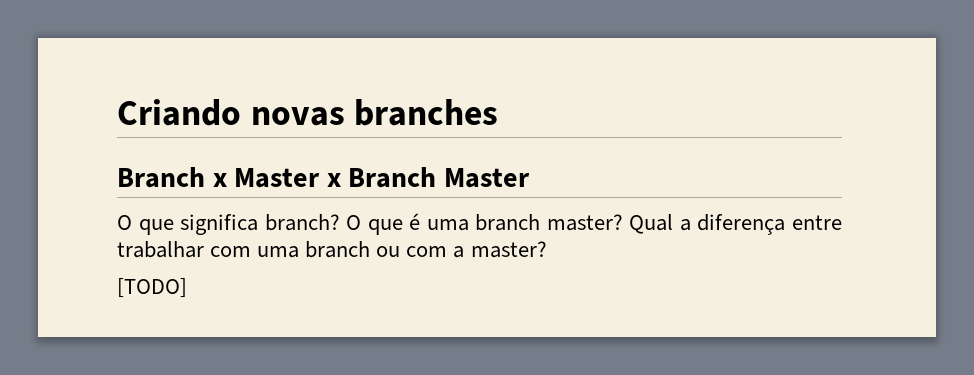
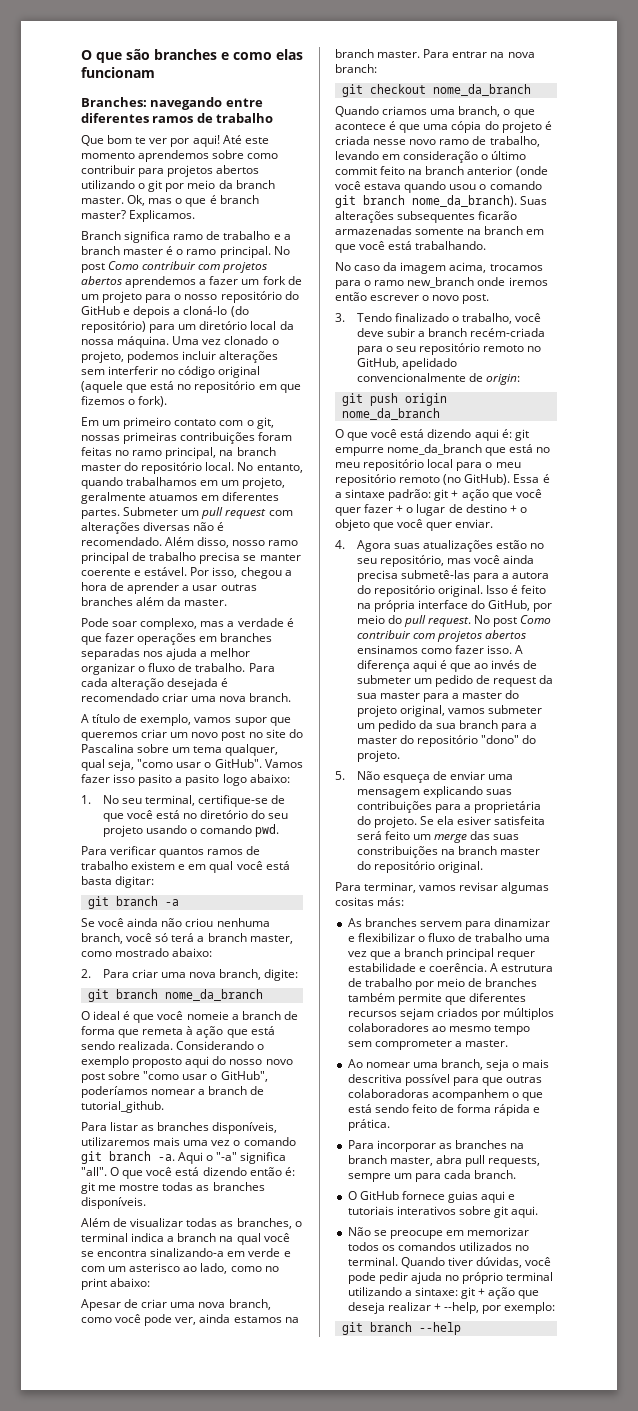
[117,99,499,126] [117,167,530,188] [117,213,843,235] [117,241,547,258] [117,278,187,298] Criando novas branches // Branch x Master x Branch Master // O que significa branch? O que é uma branch master? Qual a diferença entre trabalhar com uma branch ou com a master? // [TODO] -> [81,49,303,63] [81,67,155,78] [81,97,263,110] [81,113,274,123] [81,135,269,147] [81,150,279,162] [81,165,260,177] [81,180,275,192] [81,195,259,207] [81,210,196,222] [81,231,291,243] [81,246,290,258] [81,261,268,273] [81,276,302,288] [81,291,299,303] [81,306,249,318] [81,321,294,333] [81,336,279,348] [81,351,279,363] [81,366,261,378] [81,381,301,393] [81,396,168,407] [81,417,274,429] [81,432,293,444] [81,447,276,459] [81,462,303,474] [81,477,286,489] [81,492,280,504] [81,507,293,519] [81,522,225,534] [81,537,299,548] [81,552,301,564] [81,567,292,579] [81,582,257,594] [81,597,228,606] [81,618,294,630] [81,633,273,645] [81,648,251,660] [81,663,275,675] [81,678,229,690] [81,693,292,702] [81,714,291,726] [81,729,303,741] [81,744,279,756] [81,759,303,771] [81,774,290,786] [81,795,286,807] [102,810,289,822] [102,824,280,837] [81,846,261,858] [81,861,290,873] [81,876,155,888] [87,896,179,909] [81,918,270,927] [81,933,293,944] [81,948,213,957] [81,969,299,981] [87,989,263,1002] [81,1011,298,1023] [81,1026,275,1038] [81,1041,265,1050] [81,1056,293,1068] [81,1071,268,1083] [81,1086,265,1098] [81,1101,164,1113] [81,1122,278,1134] [81,1137,296,1146] [81,1151,287,1164] [81,1167,295,1179] [81,1182,265,1194] [81,1197,146,1209] [81,1218,302,1229] [81,1233,290,1245] [81,1248,291,1257] [81,1263,279,1274] [81,1278,151,1290] [81,1299,271,1311] [81,1314,299,1326] [335,49,535,58] [335,64,377,73] [341,84,531,97] [335,106,535,118] [335,121,552,133] [335,136,540,147] [335,151,527,163] [335,166,548,177] [335,181,542,193] [335,195,548,208] [335,211,518,223] [335,226,545,235] [335,241,487,253] [335,262,543,274] [335,277,548,289] [335,292,490,304] [335,313,542,324] [356,328,546,337] [356,343,542,355] [356,358,457,370] [356,373,520,385] [341,393,447,406] [341,408,440,420] [335,429,529,441] [335,444,551,456] [335,459,521,471] [335,474,550,486] [335,489,542,501] [335,504,527,516] [335,519,494,531] [335,540,545,552] [356,555,535,567] [356,570,550,582] [356,585,547,597] [356,600,553,612] [356,615,552,627] [356,630,526,642] [356,645,524,654] [356,660,538,672] [356,675,554,687] [356,690,520,702] [356,705,542,717] [356,720,538,732] [356,735,537,747] [356,750,400,762] [335,771,514,783] [356,786,512,798] [356,801,541,813] [356,816,546,828] [356,831,520,843] [356,846,540,858] [356,861,483,873] [335,882,550,894] [335,897,405,906] [347,918,551,930] [347,933,551,942] [347,948,536,960] [347,963,554,972] [347,978,538,990] [347,993,526,1005] [347,1008,555,1020] [347,1023,530,1035] [347,1040,508,1050] [347,1059,550,1071] [347,1074,543,1086] [347,1089,543,1101] [347,1104,541,1116] [347,1119,390,1131] [347,1140,525,1152] [347,1155,541,1167] [347,1170,517,1182] [347,1191,516,1203] [347,1206,539,1218] [347,1227,530,1239] [347,1242,530,1251] [347,1257,552,1268] [347,1272,554,1284] [347,1287,540,1299] [347,1302,556,1314] [341,1322,461,1335] O que são branches e como elas funcionam // Branches: navegando entre diferentes ramos de trabalho // Que bom te ver por aqui! Até este momento aprendemos sobre como contribuir para projetos abertos utilizando o git por meio da branch master. Ok, mas o que é branch master? Explicamos. // Branch significa ramo de trabalho e a branch master é o ramo principal. No post Como contribuir com projetos abertos aprendemos a fazer um fork de um projeto para o nosso repositório do GitHub e depois a cloná-lo (do repositório) para um diretório local da nossa máquina. Uma vez clonado o projeto, podemos incluir alterações sem interferir no código original (aquele que está no repositório em que fizemos o fork). // Em um primeiro contato com o git, nossas primeiras contribuições foram feitas no ramo principal, na branch master do repositório local. No entanto, quando trabalhamos em um projeto, geralmente atuamos em diferentes partes. Submeter um pull request com alterações diversas não é recomendado. Além disso, nosso ramo principal de trabalho precisa se manter coerente e estável. Por isso, chegou a hora de aprender a usar outras branches além da master. // Pode soar complexo, mas a verdade é que fazer operações em branches separadas nos ajuda a melhor organizar o fluxo de trabalho. Para cada alteração desejada é recomendado criar uma nova branch. // A título de exemplo, vamos supor que queremos criar um novo post no site do Pascalina sobre um tema qualquer, qual seja, "como usar o GitHub". Vamos fazer isso pasito a pasito logo abaixo: // 1. No seu terminal, certifique-se de que você está no diretório do seu projeto usando o comando pwd. // Para verificar quantos ramos de trabalho existem e em qual você está basta digitar: // git branch -a // Se você ainda não criou nenhuma branch, você só terá a branch master, como mostrado abaixo: // 2. Para criar uma nova branch, digite: // git branch nome_da_branch // O ideal é que você nomeie a branch de forma que remeta à ação que está sendo realizada. Considerando o exemplo proposto aqui do nosso novo post sobre "como usar o GitHub", poderíamos nomear a branch de tutorial_github. // Para listar as branches disponíveis, utilizaremos mais uma vez o comando git branch -a. Aqui o "-a" significa "all". O que você está dizendo então é: git me mostre todas as branches disponíveis. // Além de visualizar todas as branches, o terminal indica a branch na qual você se encontra sinalizando-a em verde e com um asterisco ao lado, como no print abaixo: // Apesar de criar uma nova branch, como você pode ver, ainda estamos na branch master. Para entrar na nova branch: // git checkout nome_da_branch // Quando criamos uma branch, o que acontece é que uma cópia do projeto é criada nesse novo ramo de trabalho, levando em consideração o último commit feito na branch anterior (onde você estava quando usou o comando git branch nome_da_branch). Suas alterações subsequentes ficarão armazenadas somente na branch em que você está trabalhando. // No caso da imagem acima, trocamos para o ramo new_branch onde iremos então escrever o novo post. // 3. Tendo finalizado o trabalho, você deve subir a branch recém-criada para o seu repositório remoto no GitHub, apelidado convencionalmente de origin: // git push origin nome_da_branch // O que você está dizendo aqui é: git empurre nome_da_branch que está no meu repositório local para o meu repositório remoto (no GitHub). Essa é a sintaxe padrão: git + ação que você quer fazer + o lugar de destino + o objeto que você quer enviar. // 4. Agora suas atualizações estão no seu repositório, mas você ainda precisa submetê-las para a autora do repositório original. Isso é feito na própria interface do GitHub, por meio do pull request. No post Como contribuir com projetos abertos ensinamos como fazer isso. A diferença aqui é que ao invés de submeter um pedido de request da sua master para a master do projeto original, vamos submeter um pedido da sua branch para a master do repositório "dono" do projeto. // 5. Não esqueça de enviar uma mensagem explicando suas contribuições para a proprietária do projeto. Se ela esiver satisfeita será feito um merge das suas constribuições na branch master do repositório original. // Para terminar, vamos revisar algumas cositas más: // As branches servem para dinamizar e flexibilizar o fluxo de trabalho uma vez que a branch principal requer estabilidade e coerência. A estrutura de trabalho por meio de branches também permite que diferentes recursos sejam criados por múltiplos colaboradores ao mesmo tempo sem comprometer a master. // Ao nomear uma branch, seja o mais descritiva possível para que outras colaboradoras acompanhem o que está sendo feito de forma rápida e prática. // Para incorporar as branches na branch master, abra pull requests, sempre um para cada branch. // O GitHub fornece guias aqui e tutoriais interativos sobre git aqui. // Não se preocupe em memorizar todos os comandos utilizados no terminal. Quando tiver dúvidas, você pode pedir ajuda no próprio terminal utilizando a sintaxe: git + ação que deseja realizar + --help, por exemplo: // git branch --help

